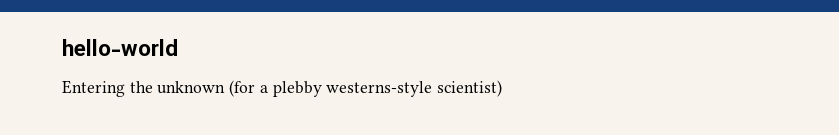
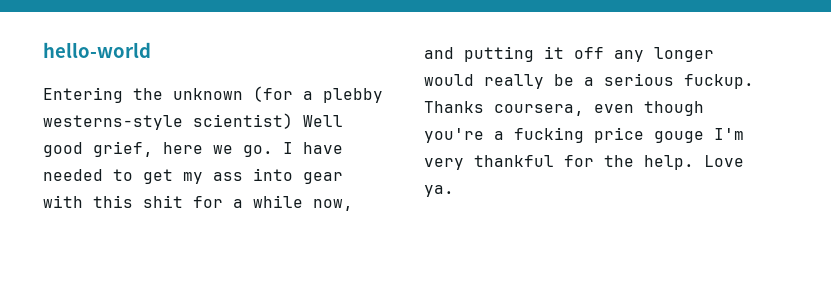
(503, 88) none -> [303,115,343,127] [43,141,343,157] [43,168,343,184] [43,195,353,211] [424,46,714,62] [424,73,754,89] [424,101,704,116] [424,127,744,143] [424,155,744,170] [424,185,454,197] Well good grief, here we go. I have needed to get my ass into gear with this shit for a while now, and putting it off any longer would really be a serious fuckup. Thanks coursera, even though you're a fucking price gouge I'm very thankful for the help. Love ya.

